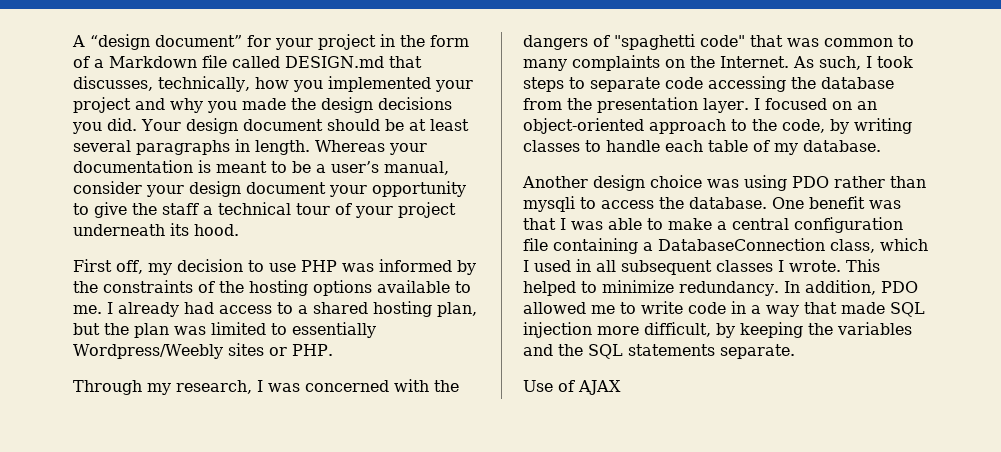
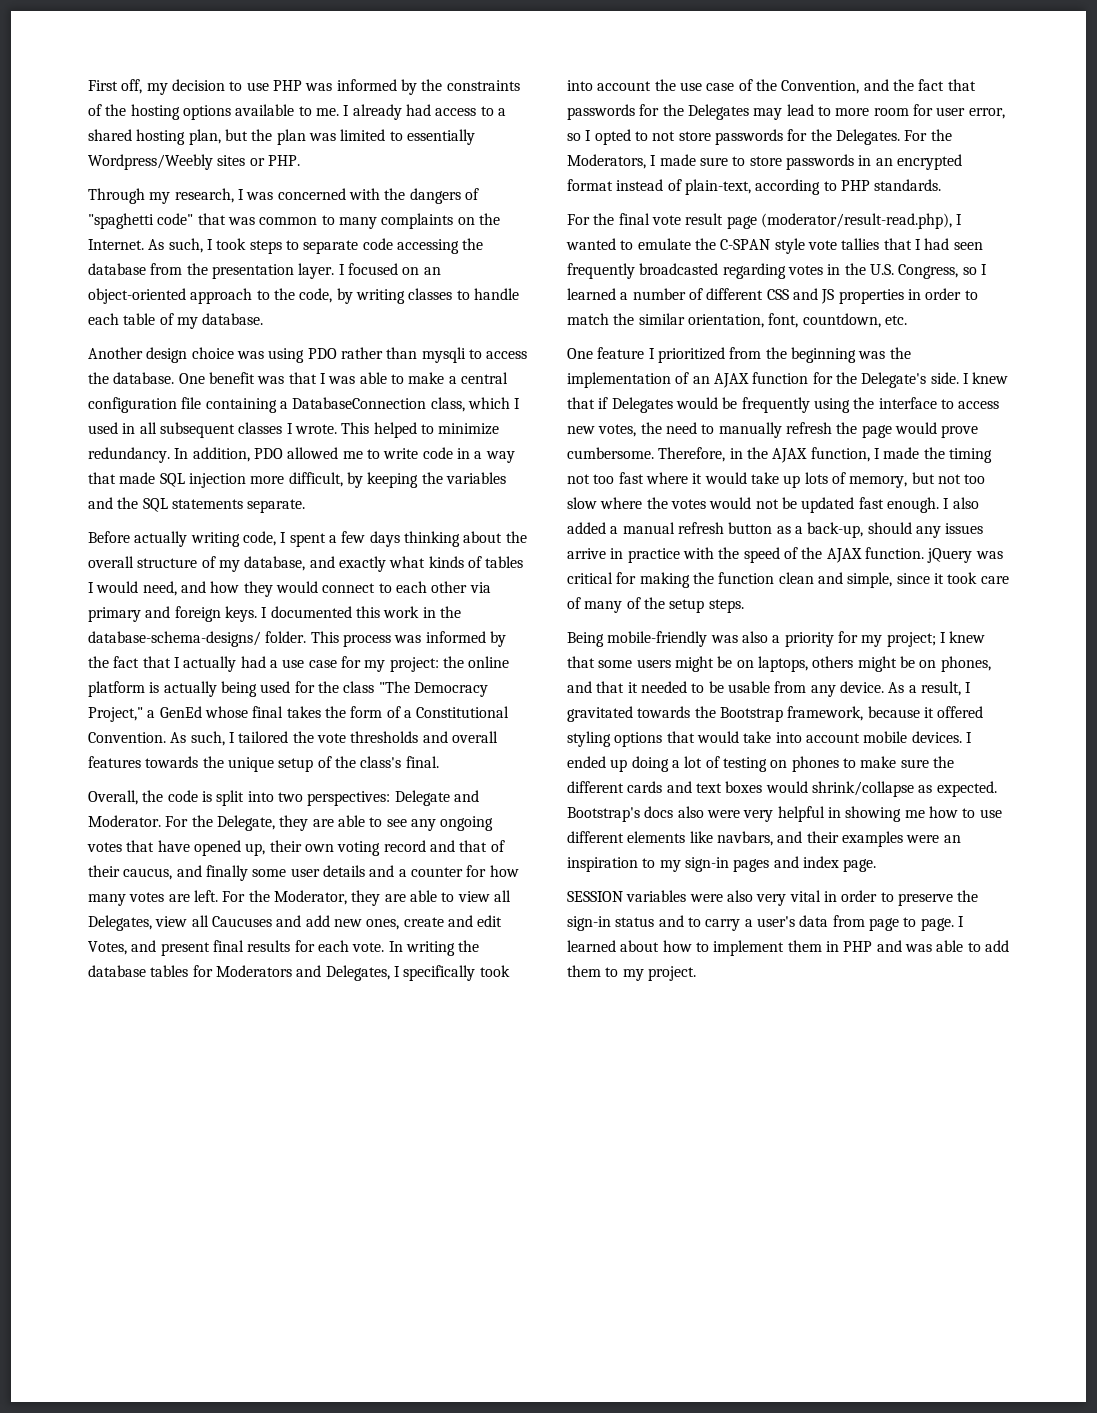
[72,34,469,50] [73,55,422,68] [73,76,473,92] [73,97,452,113] [72,118,469,134] [73,139,427,155] [73,160,449,175] [73,181,466,197] [73,202,456,218] [73,223,239,236] A “design document” for your project in the form of a Markdown file called DESIGN.md that discusses, technically, how you implemented your project and why you made the design decisions you did. Your design document should be at least several paragraphs in length. Whereas your documentation is meant to be a user’s manual, consider your design document your opportunity to give the staff a technical tour of your project underneath its hood. // -> (88, 85) none
[523,380,621,395] Use of AJAX -> [88,531,527,547] [88,556,524,572] [88,581,491,597] [88,606,461,622] [88,631,506,647] [88,656,510,672] [88,681,488,697] [88,706,510,722] [88,731,498,746] [88,756,439,772] [88,790,479,806] [88,815,494,831] [87,840,505,856] [88,865,519,881] [88,890,511,906] [88,915,503,931] [88,940,480,956] [88,965,510,981] [567,79,976,94] [567,104,1005,120] [567,129,952,145] [567,154,962,170] [567,179,942,195] [567,213,963,229] [566,238,983,254] [567,263,987,279] [567,288,978,304] [567,313,907,328] [567,347,911,363] [567,372,1009,388] [567,397,1000,413] [567,422,979,438] [567,447,992,463] [567,472,986,488] [567,497,979,513] [567,522,984,538] [567,547,1003,563] [567,572,1009,588] [567,597,744,613] [567,631,986,647] [567,656,991,672] [567,681,972,697] [567,706,984,722] [567,731,972,747] [567,756,954,772] [567,781,997,797] [567,806,1002,822] [567,831,961,847] [567,856,877,872] [567,890,979,906] [567,915,964,931] [567,940,1009,956] [567,965,696,981] Before actually writing code, I spent a few days thinking about the overall structure of my database, and exactly what kinds of tables I would need, and how they would connect to each other via primary and foreign keys. I documented this work in the database-schema-designs/ folder. This process was informed by the fact that I actually had a use case for my project: the online platform is actually being used for the class "The Democracy Project," a GenEd whose final takes the form of a Constitutional Convention. As such, I tailored the vote thresholds and overall features towards the unique setup of the class's final. // Overall, the code is split into two perspectives: Delegate and Moderator. For the Delegate, they are able to see any ongoing votes that have opened up, their own voting record and that of their caucus, and finally some user details and a counter for how many votes are left. For the Moderator, they are able to view all Delegates, view all Caucuses and add new ones, create and edit Votes, and present final results for each vote. In writing the database tables for Moderators and Delegates, I specifically took into account the use case of the Convention, and the fact that passwords for the Delegates may lead to more room for user error, so I opted to not store passwords for the Delegates. For the Moderators, I made sure to store passwords in an encrypted format instead of plain-text, according to PHP standards. // For the final vote result page (moderator/result-read.php), I wanted to emulate the C-SPAN style vote tallies that I had seen frequently broadcasted regarding votes in the U.S. Congress, so I learned a number of different CSS and JS properties in order to match the similar orientation, font, countdown, etc. // One feature I prioritized from the beginning was the implementation of an AJAX function for the Delegate's side. I knew that if Delegates would be frequently using the interface to access new votes, the need to manually refresh the page would prove cumbersome. Therefore, in the AJAX function, I made the timing not too fast where it would take up lots of memory, but not too slow where the votes would not be updated fast enough. I also added a manual refresh button as a back-up, should any issues arrive in practice with the speed of the AJAX function. jQuery was critical for making the function clean and simple, since it took care of many of the setup steps. // Being mobile-friendly was also a priority for my project; I knew that some users might be on laptops, others might be on phones, and that it needed to be usable from any device. As a result, I gravitated towards the Bootstrap framework, because it offered styling options that would take into account mobile devices. I ended up doing a lot of testing on phones to make sure the different cards and text boxes would shrink/collapse as expected. Bootstrap's docs also were very helpful in showing me how to use different elements like navbars, and their examples were an inspiration to my sign-in pages and index page. // SESSION variables were also very vital in order to preserve the sign-in status and to carry a user's data from page to page. I learned about how to implement them in PHP and was able to add them to my project.

